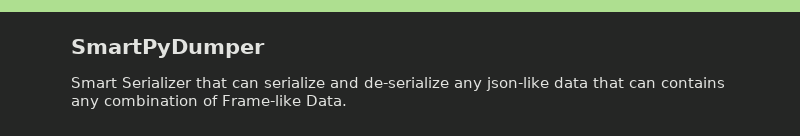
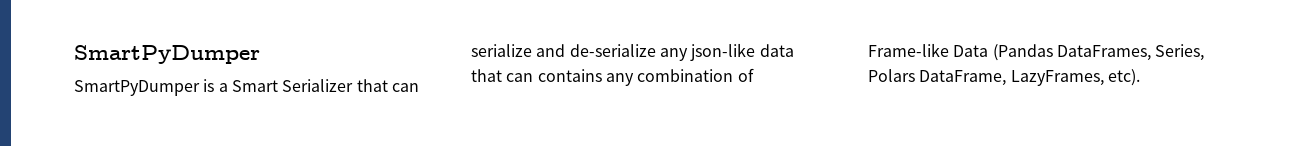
(265, 48) none -> [74,79,228,96] SmartPyDumper is a
[305,95,347,106] Data. -> [953,44,1205,61] [868,69,1140,86] Data (Pandas DataFrames, Series, Polars DataFrame, LazyFrames, etc).

